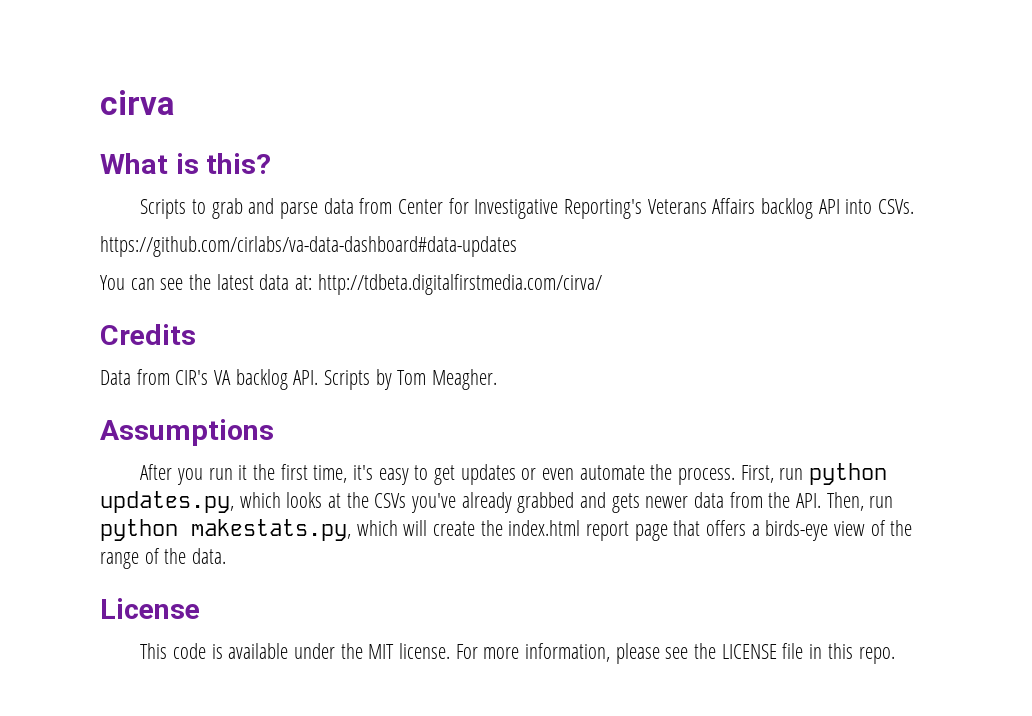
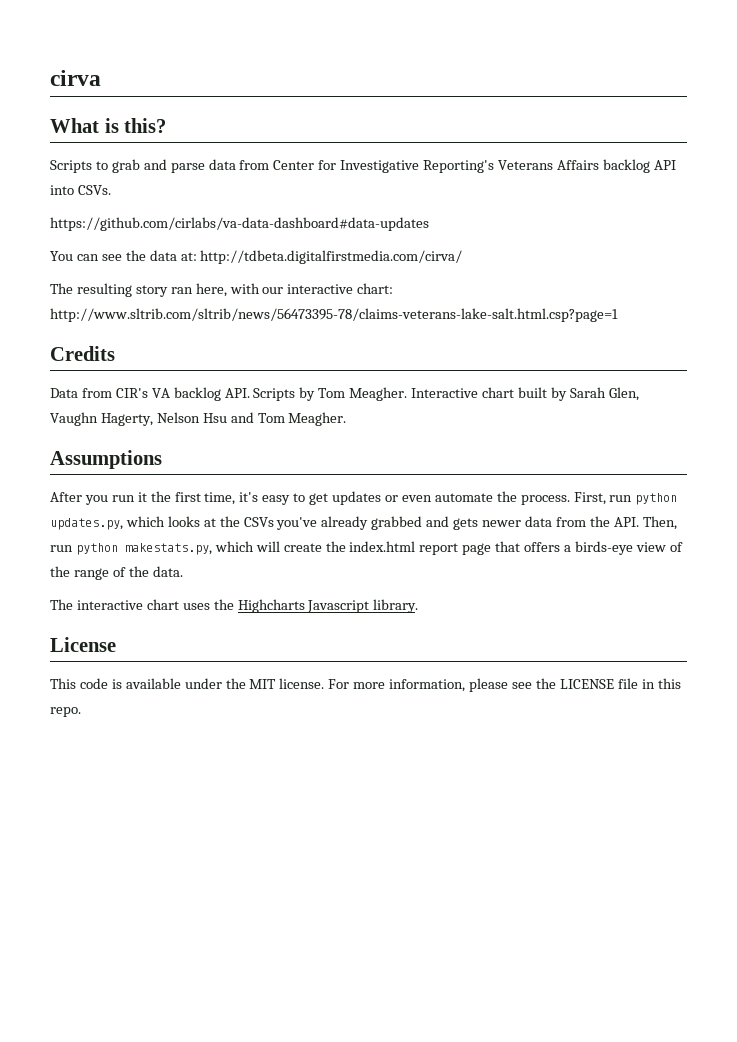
[216,274,254,290] latest -> (146, 255) none
(602, 284) none -> [50,283,394,297] [50,308,618,322] // The resulting story ran here, with our interactive chart: http://www.sltrib.com/sltrib/news/56473395-78/claims-veterans-lake-salt.html.csp?page=1
(497, 379) none -> [411,387,639,401] [50,412,347,426] Interactive chart built by Sarah Glen, Vaughn Hagerty, Nelson Hsu and Tom Meagher.
(227, 556) none -> [50,599,419,613] // The interactive chart uses the Highcharts Javascript library.

